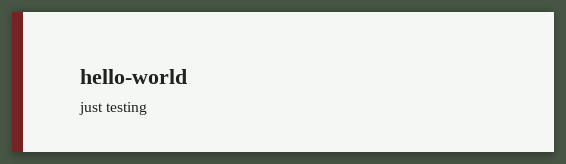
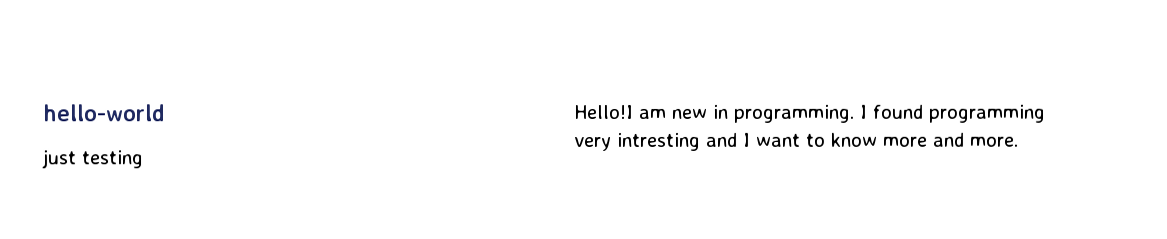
(148, 108) none -> [573,104,1046,123] [574,132,1019,152] // Hello!I am new in programming. I found programming very intresting and I want to know more and more.

